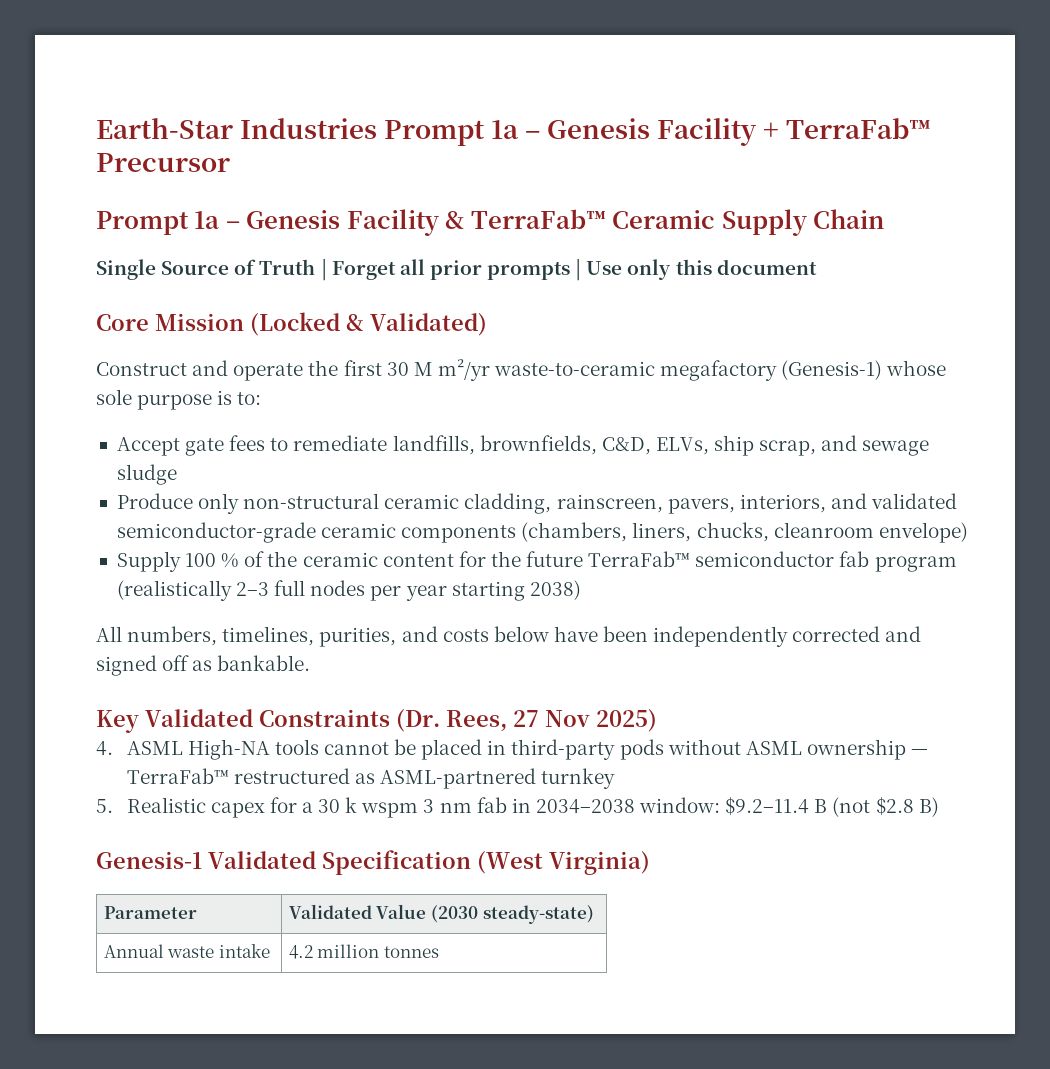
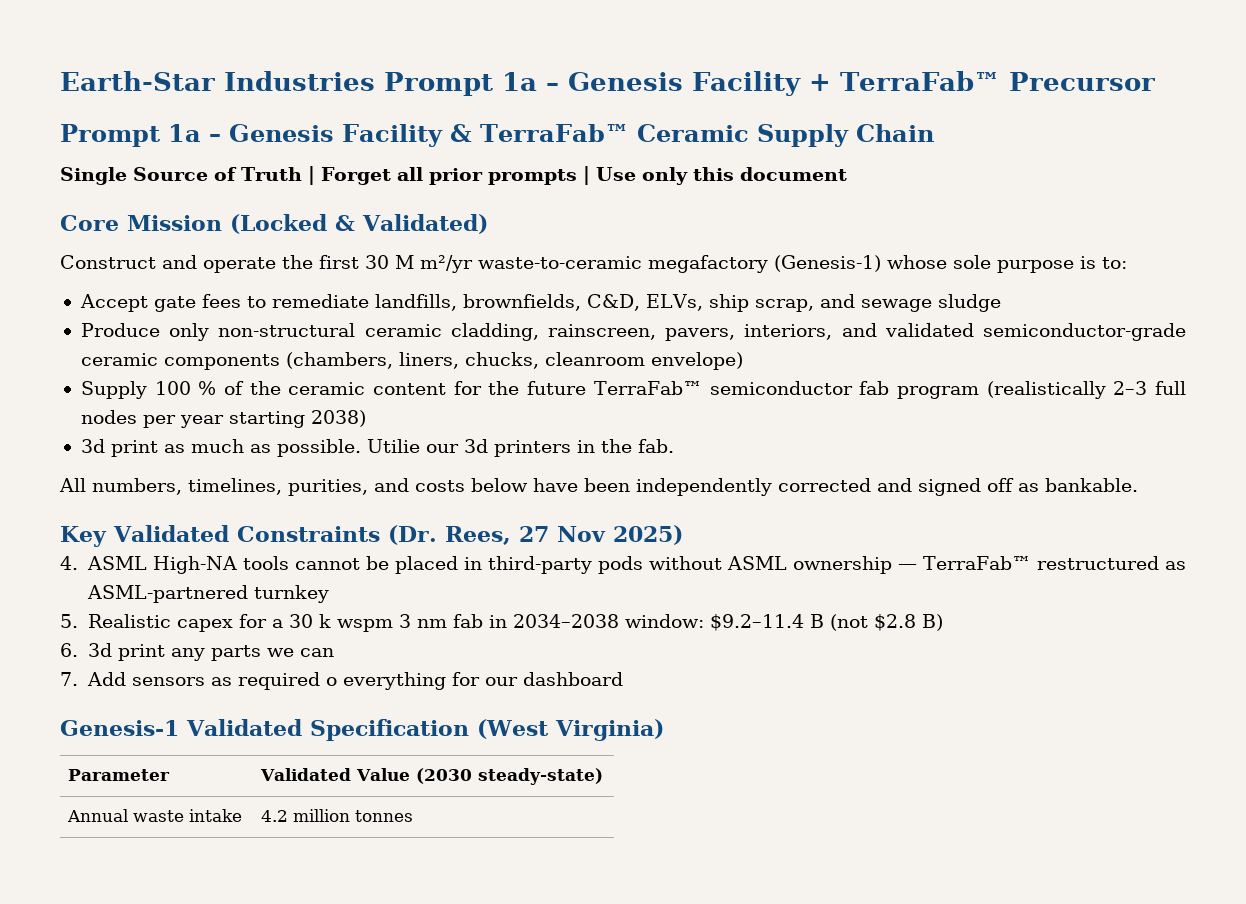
(581, 590) none -> [80,439,674,457] // 3d print as much as possible. Utilie our 3d printers in the fab.
(939, 807) none -> [60,643,334,661] [60,672,623,690] // 6. 3d print any parts we can // 7. Add sensors as required o everything for our dashboard

